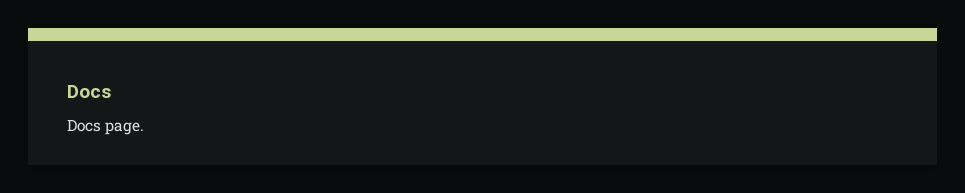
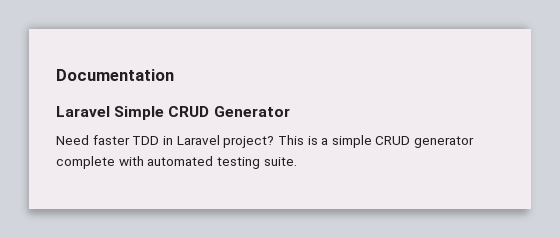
[67,85,111,98] [67,119,145,135] Docs // Docs page. -> [56,69,174,81] [56,106,290,120] [56,135,475,148] [56,156,297,169] Documentation // Laravel Simple CRUD Generator // Need faster TDD in Laravel project? This is a simple CRUD generator complete with automated testing suite.

